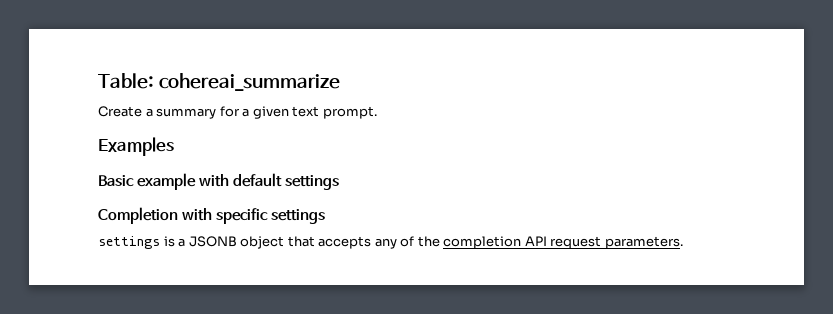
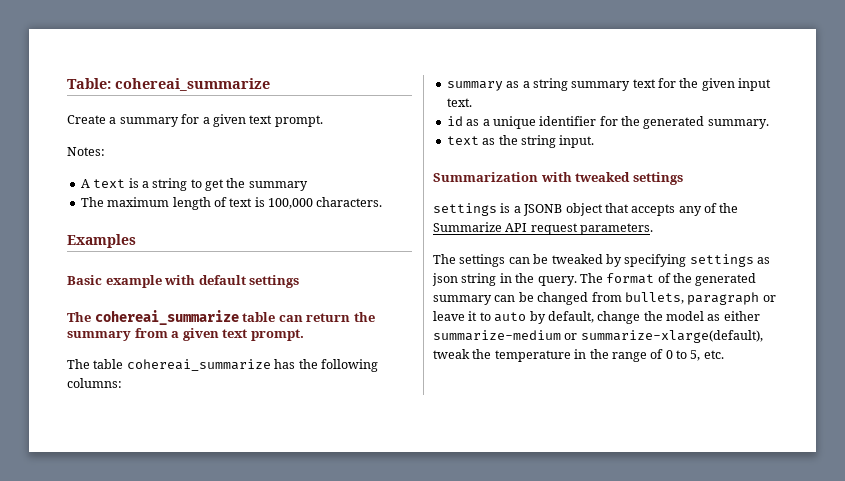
(377, 112) none -> [67,147,105,156] [80,178,308,191] [80,197,383,210] // Notes: // A text is a string to get the summary // The maximum length of text is 100,000 characters.
[98,207,269,224] Completion with specific -> [67,310,375,325] [67,328,304,341] [67,359,378,372] [67,378,122,388] [446,78,772,91] [446,98,472,107] [446,116,769,129] [446,135,595,148] [433,172,631,182] The cohereai_summarize table can return the summary from a given text prompt. // The table cohereai_summarize has the following columns: // summary as a string summary text for the given input text. // id as a unique identifier for the generated summary. // text as the string input. // Summarization with tweaked
[443,236,522,249] completion -> [433,222,502,232] Summarize
(683, 242) none -> [433,254,770,267] [432,273,757,286] [433,292,776,305] [433,311,760,324] [433,330,763,343] [433,349,724,362] // The settings can be tweaked by specifying settings as json string in the query. The format of the generated summary can be changed from bullets, paragraph or leave it to auto by default, change the model as either summarize-medium or summarize-xlarge(default), tweak the temperature in the range of 0 to 5, etc.

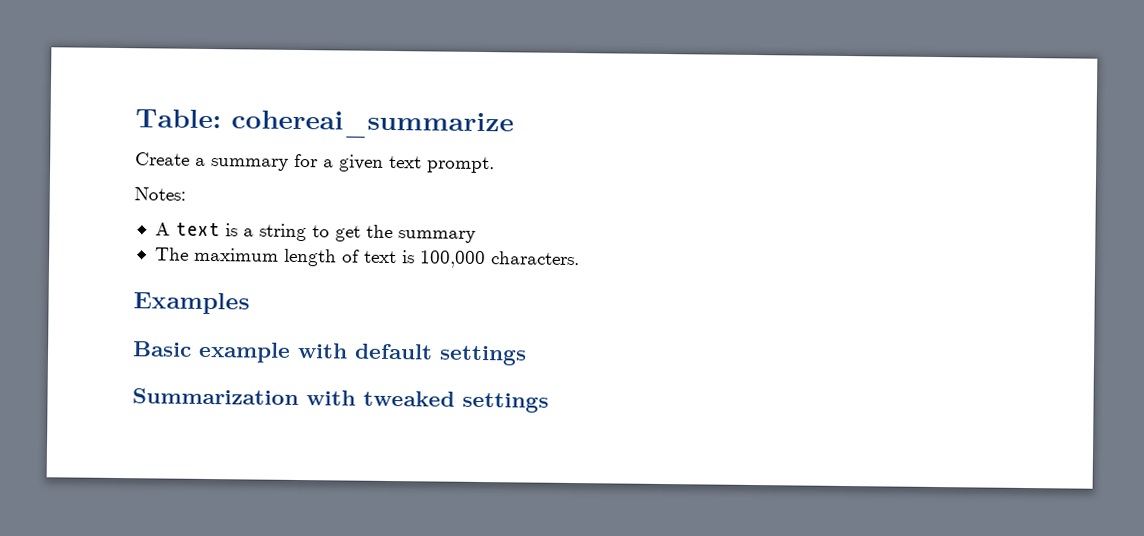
[67,310,375,325] [67,328,304,341] [67,359,378,372] [67,378,122,388] [446,78,772,91] [446,98,472,107] [446,116,769,129] [446,135,595,148] [433,172,683,185] [433,203,739,216] [433,222,654,235] [433,254,770,267] [432,273,757,286] [433,292,776,305] [433,311,760,324] [433,330,763,343] [433,349,724,362] The cohereai_summarize table can return the summary from a given text prompt. // The table cohereai_summarize has the following columns: // summary as a string summary text for the given input text. // id as a unique identifier for the generated summary. // text as the string input. // Summarization with tweaked settings // settings is a JSONB object that accepts any of the Summarize API request parameters. // The settings can be tweaked by specifying settings as json string in the query. The format of the generated summary can be changed from bullets, paragraph or leave it to auto by default, change the model as either summarize-medium or summarize-xlarge(default), tweak the temperature in the range of 0 to 5, etc. -> [132,388,549,413] Summarization with tweaked settings

